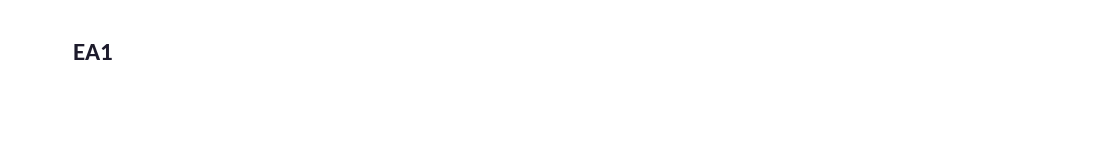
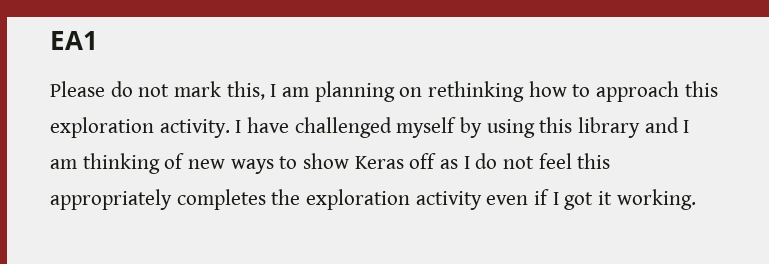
(113, 52) none -> [50,81,718,102] [50,117,690,138] [50,153,611,174] [50,189,696,210] // Please do not mark this, I am planning on rethinking how to approach this exploration activity. I have challenged myself by using this library and I am thinking of new ways to show Keras off as I do not feel this appropriately completes the exploration activity even if I got it working.

